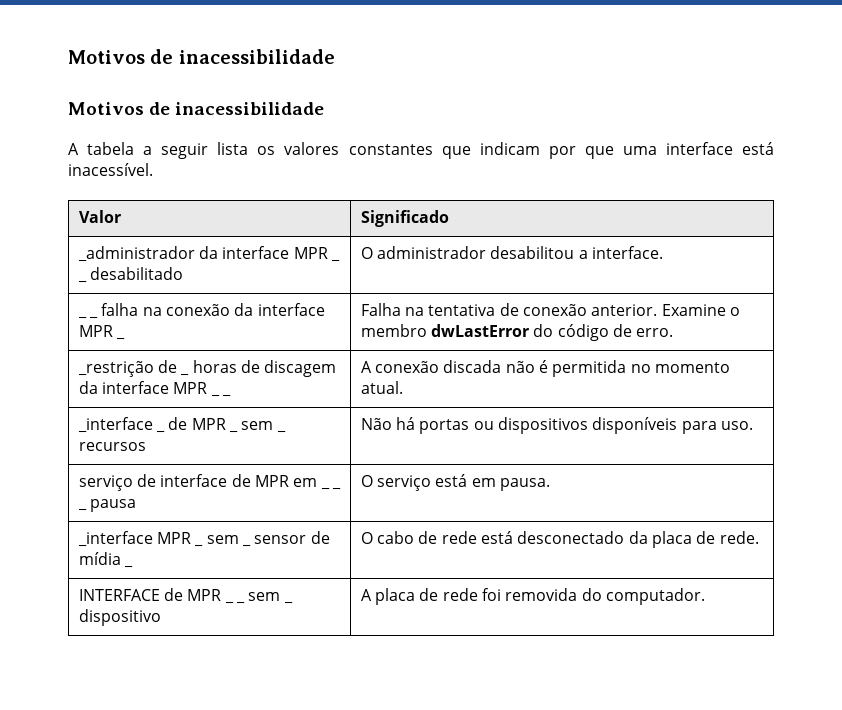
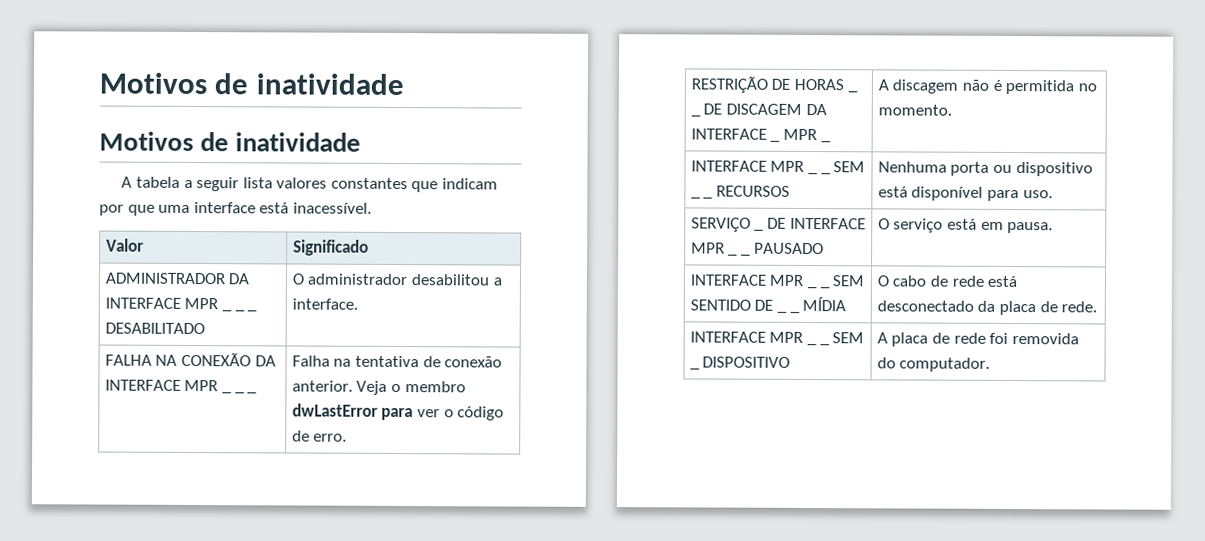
[68,49,335,64] [68,102,325,115] Motivos de inacessibilidade // Motivos de inacessibilidade -> [99,72,404,96] [99,131,362,152] Motivos de inatividade // Motivos de inatividade
[257,146,276,155] os -> (273, 183) none
[77,246,328,262] [330,259,340,262] [77,280,87,283] [89,267,183,280] _administrador da interface MPR _ _ desabilitado -> [104,272,250,285] [104,297,258,313] [104,322,205,335] ADMINISTRADOR DA INTERFACE MPR _ _ _ DESABILITADO
[77,316,98,319] [101,303,325,316] [78,325,113,337] _ _ falha na conexão da interface MPR -> [104,352,276,367] [104,379,245,395] FALHA NA CONEXÃO DA INTERFACE MPR _ _
[661,304,726,316] Examine -> [356,380,388,395] Veja
[533,324,554,337] do -> [381,407,454,421] para ver o
[77,360,177,377] [180,373,190,376] [192,360,337,377] [78,381,208,394] [210,394,231,397] [360,360,502,373] _restrição de _ horas de discagem da interface MPR _ _ | A conexão discada -> [690,76,858,94] [690,103,827,118] [690,128,831,144] [877,79,959,94] RESTRIÇÃO DE HORAS _ _ DE DISCAGEM DA INTERFACE _ MPR _ | A discagem
[654,362,730,373] [360,381,403,394] [77,417,165,433] [168,417,226,430] [228,430,238,433] [241,421,274,430] [276,430,286,433] [78,442,146,451] [360,417,753,434] [78,474,318,491] [320,487,341,490] [77,499,136,512] momento atual. // _interface _ de MPR _ sem _ recursos | Não há portas ou dispositivos disponíveis para uso. // serviço de interface de MPR em _ _ _ pausa -> [877,104,952,116] [690,160,805,172] [808,161,866,176] [690,185,791,200] [877,161,1093,177] [877,186,1053,202] [690,217,866,232] [690,242,824,257] momento. // INTERFACE MPR _ _ SEM _ _ RECURSOS | Nenhuma porta ou dispositivo está disponível para uso. // SERVIÇO _ DE INTERFACE MPR _ _ PAUSADO
[77,531,191,547] [194,544,204,547] [206,535,239,544] [241,544,251,547] [254,531,330,544] [78,552,121,565] [123,565,133,568] _interface MPR _ sem _ sensor de mídia _ -> [689,274,804,286] [807,275,865,290] [689,296,847,314] INTERFACE MPR _ _ SEM SENTIDO DE _ _ MÍDIA
[163,588,222,601] [224,601,245,604] [248,592,281,601] [283,601,293,604] [78,609,161,626] de MPR _ _ sem _ dispositivo -> [769,331,804,343] [807,332,865,347] [689,356,791,371] MPR _ _ SEM _ DISPOSITIVO

